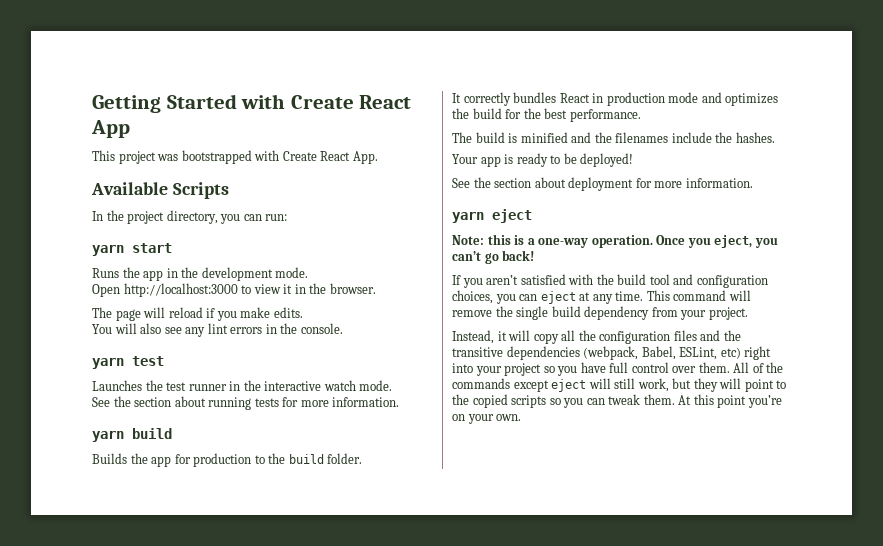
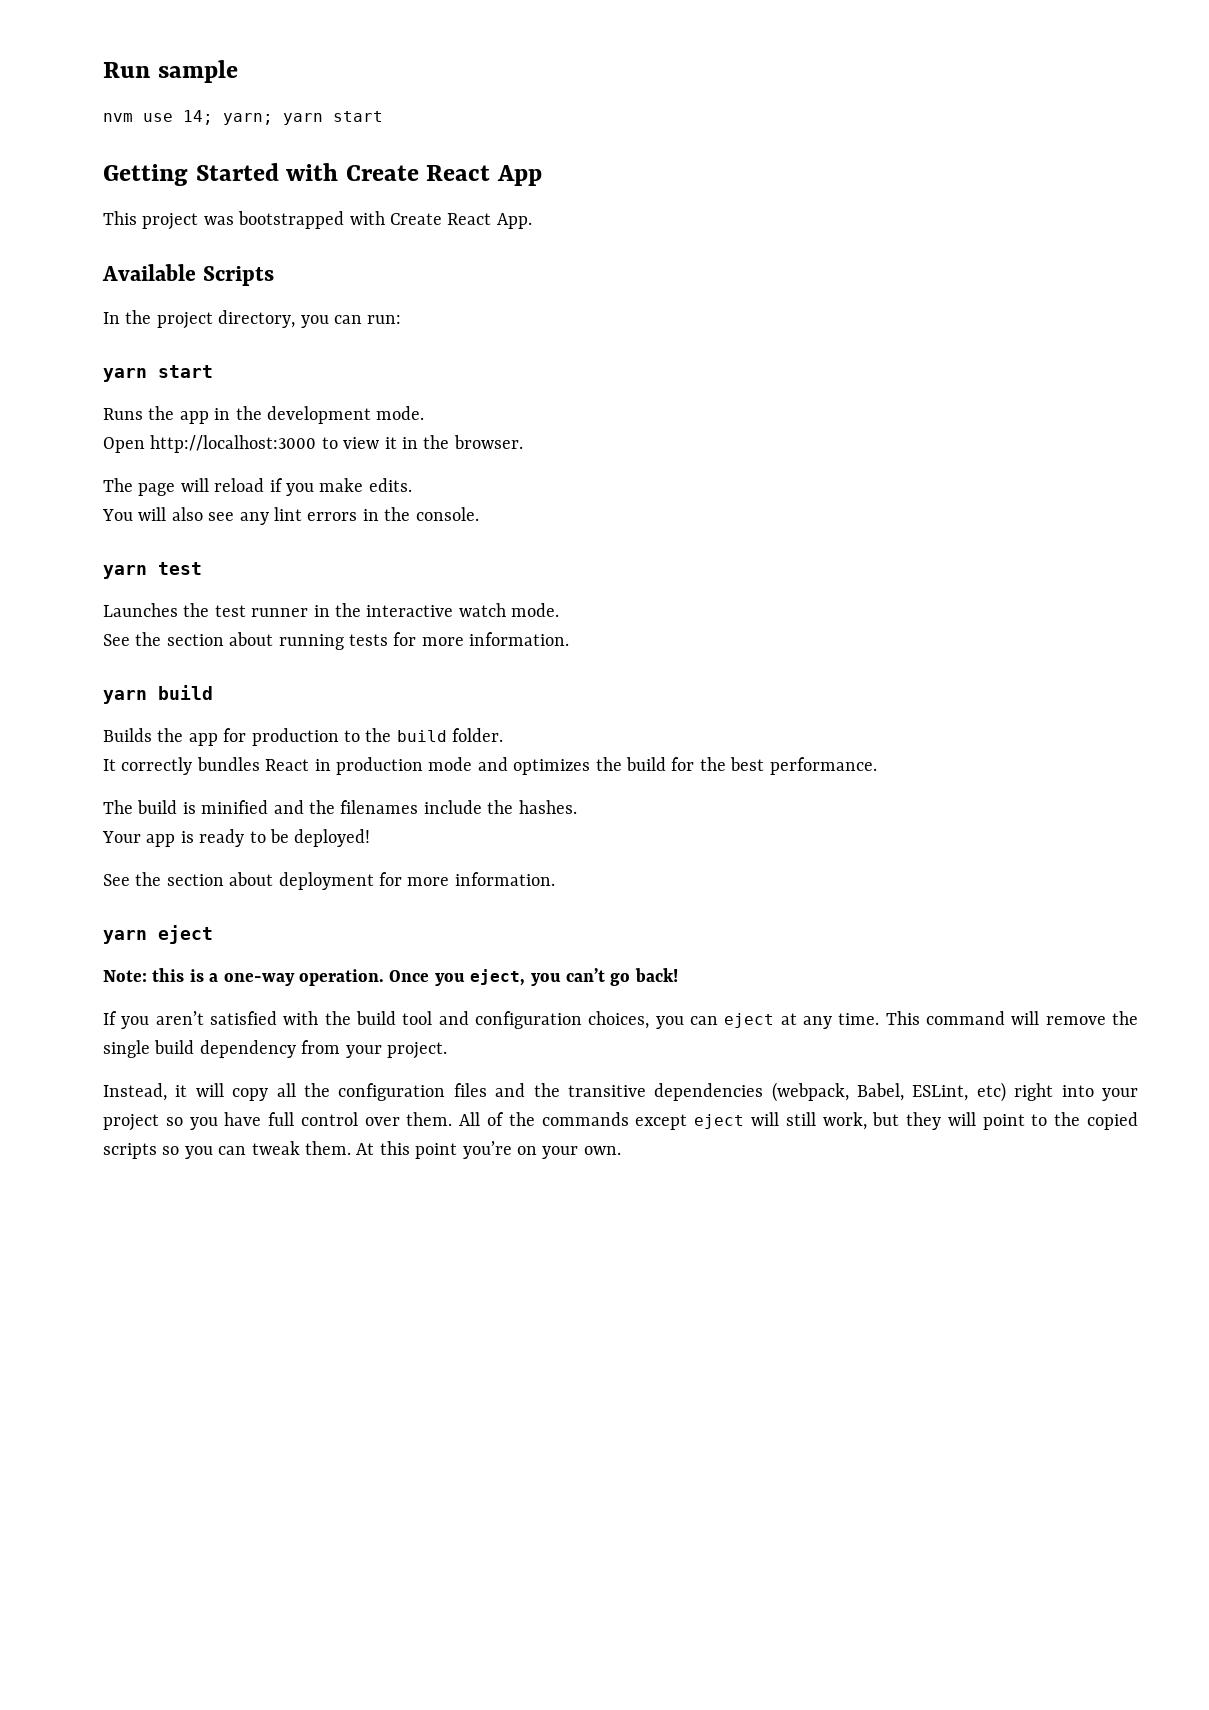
(92, 104) none -> [103,60,238,83] [103,110,383,125] Run sample // nvm use 14; yarn; yarn start //

